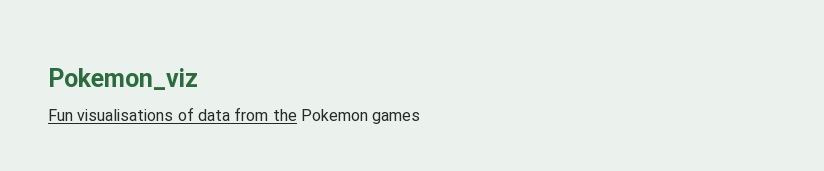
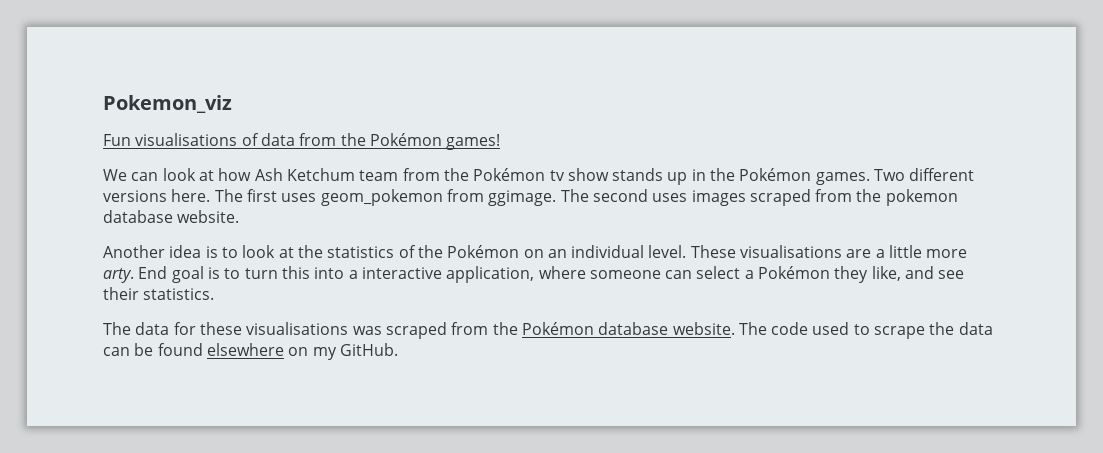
[300,109,421,124] Pokemon games -> [369,133,501,150] [103,168,975,185] [103,189,958,206] [103,210,240,223] [103,245,968,258] [103,266,965,283] [103,287,215,300] [103,322,993,339] [103,343,398,360] Pokémon games! // We can look at how Ash Ketchum team from the Pokémon tv show stands up in the Pokémon games. Two different versions here. The first uses geom_pokemon from ggimage. The second uses images scraped from the pokemon database website. // Another idea is to look at the statistics of the Pokémon on an individual level. These visualisations are a little more arty. End goal is to turn this into a interactive application, where someone can select a Pokémon they like, and see their statistics. // The data for these visualisations was scraped from the Pokémon database website. The code used to scrape the data can be found elsewhere on my GitHub.

